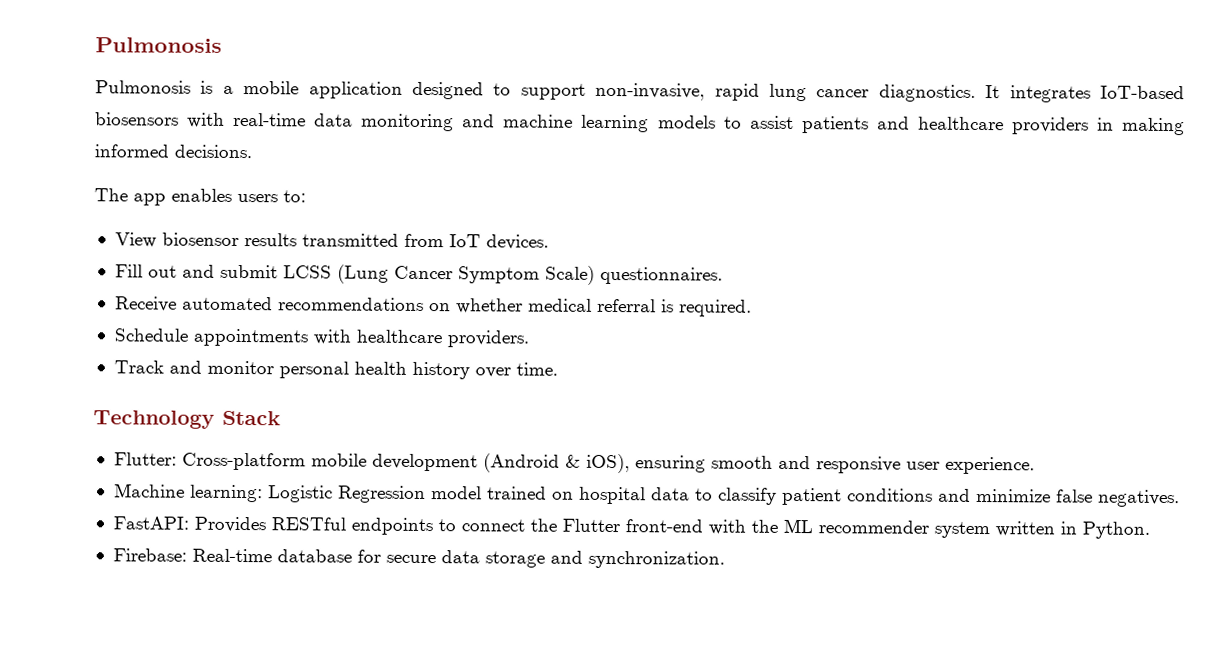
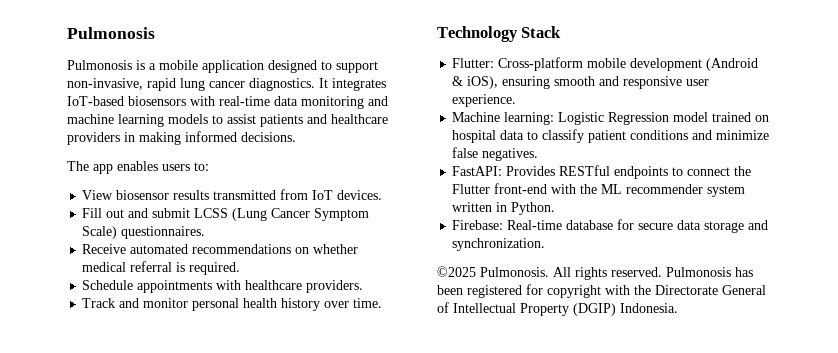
(725, 559) none -> [437,266,753,280] [437,284,766,298] [437,302,678,316] // ©2025 Pulmonosis. All rights reserved. Pulmonosis has been registered for copyright with the Directorate General of Intellectual Property (DGIP) Indonesia.

